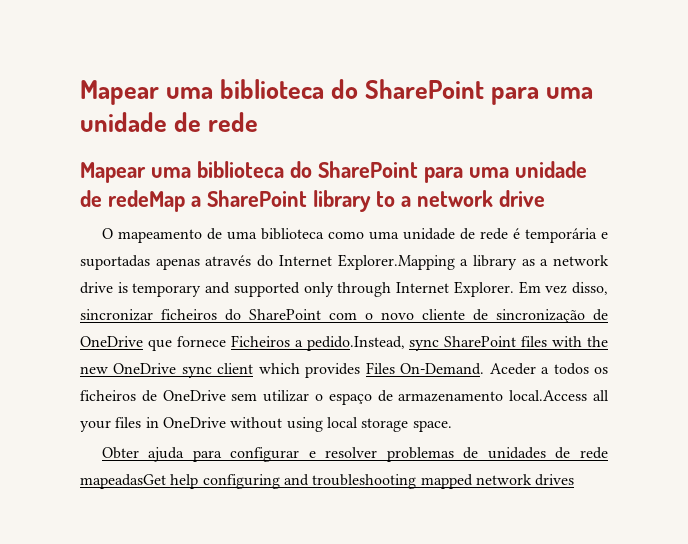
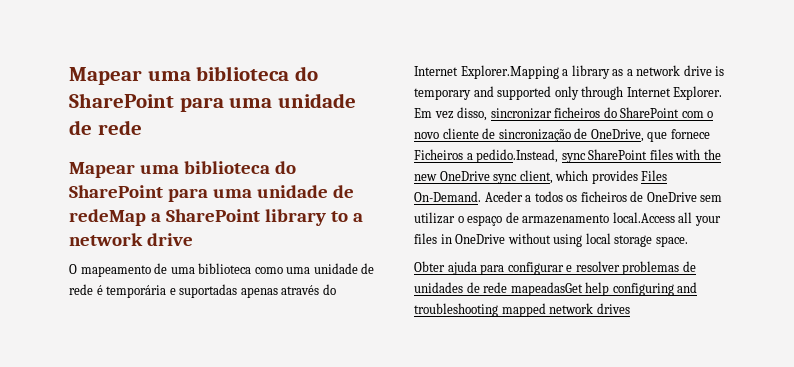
[80,336,143,347] OneDrive -> [590,129,644,142] OneDrive,
[217,363,254,374] client -> [519,170,553,184] client,

